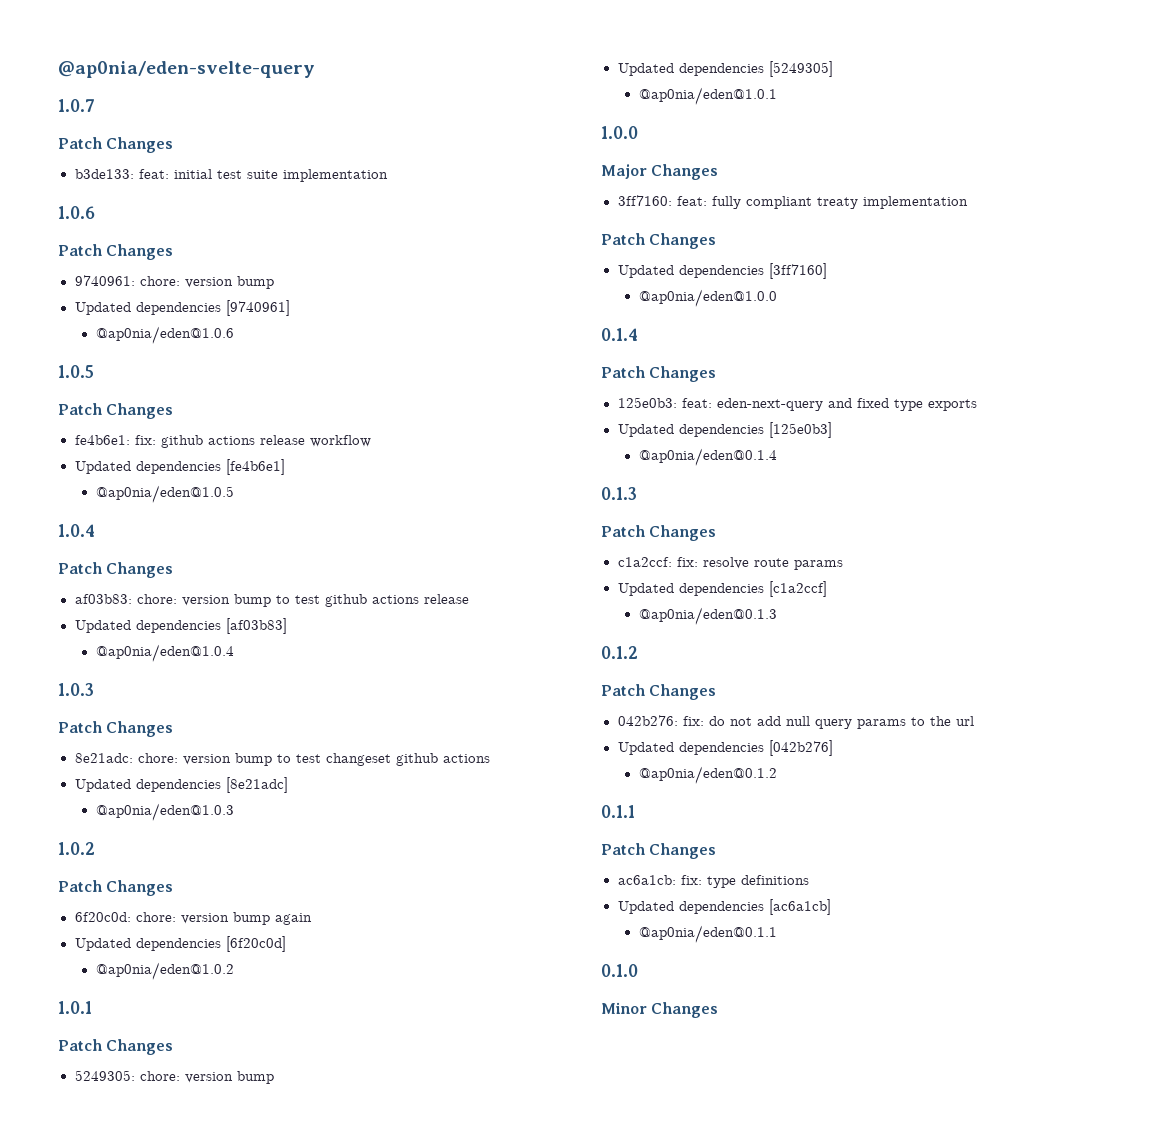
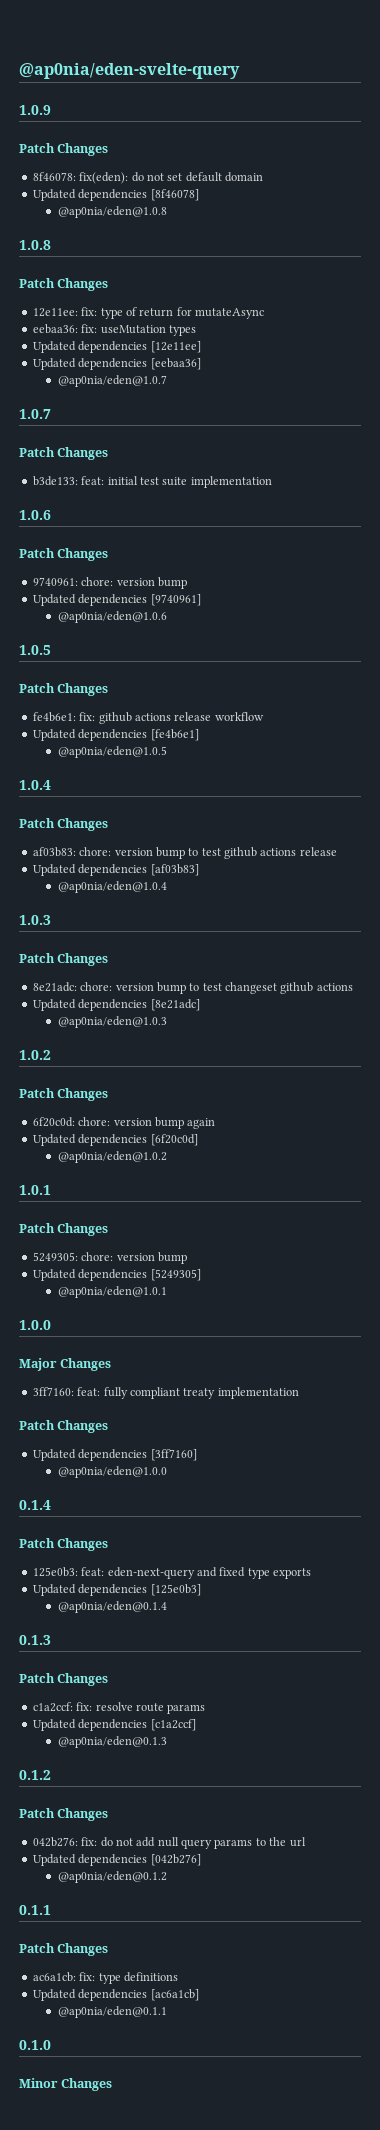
(315, 69) none -> [19,105,51,115] [19,143,109,156] [32,172,263,184] [32,189,199,201] [57,206,167,218] [19,240,51,250] [19,278,109,291] [32,307,264,319] [32,324,196,336] [32,341,201,353] [32,358,201,370] [57,375,167,387] // 1.0.9 // Patch Changes // 8f46078: fix(eden): do not set default domain // Updated dependencies [8f46078] // @ap0nia/eden@1.0.8 // 1.0.8 // Patch Changes // 12e11ee: fix: type of return for mutateAsync // eebaa36: fix: useMutation types // Updated dependencies [12e11ee] // Updated dependencies [eebaa36] // @ap0nia/eden@1.0.7

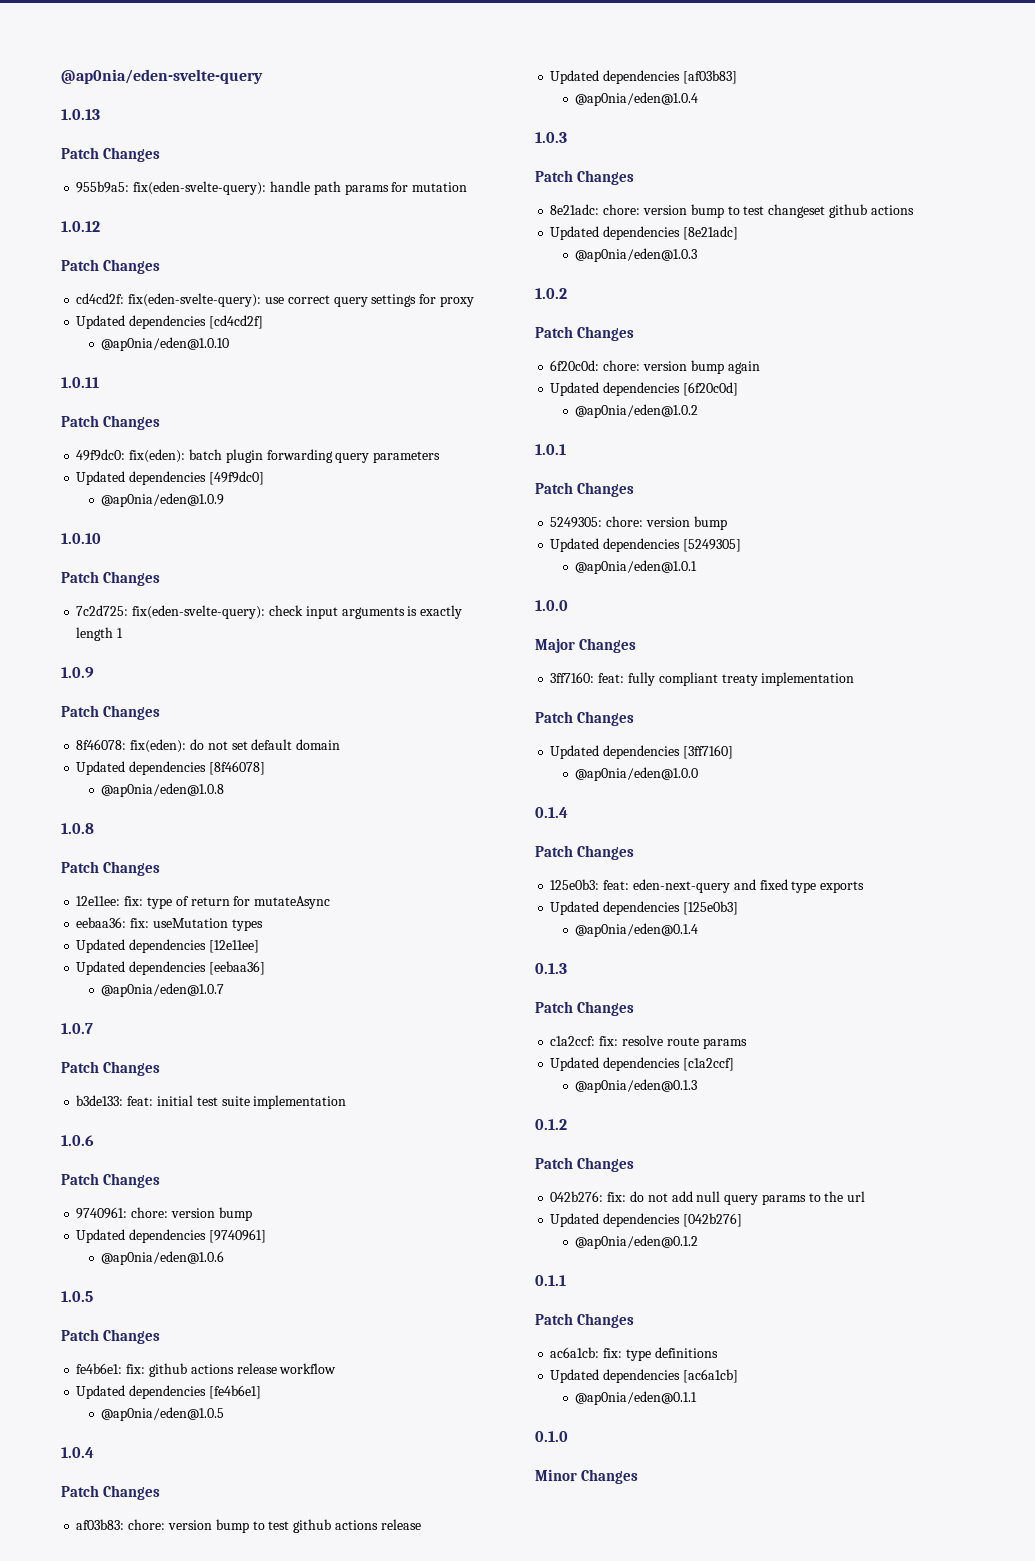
(240, 71) none -> [61,109,100,120] [61,147,160,162] [76,181,468,195] [61,221,100,232] [61,259,160,274] [76,293,474,307] [76,315,263,329] [101,337,230,351] [61,377,99,388] [61,415,160,430] [76,449,441,463] [76,471,264,485] [101,493,225,507] [61,533,101,544] [61,571,160,586] [76,605,463,619] [76,627,124,641] // 1.0.13 // Patch Changes // 955b9a5: fix(eden-svelte-query): handle path params for mutation // 1.0.12 // Patch Changes // cd4cd2f: fix(eden-svelte-query): use correct query settings for proxy // Updated dependencies [cd4cd2f] // @ap0nia/eden@1.0.10 // 1.0.11 // Patch Changes // 49f9dc0: fix(eden): batch plugin forwarding query parameters // Updated dependencies [49f9dc0] // @ap0nia/eden@1.0.9 // 1.0.10 // Patch Changes // 7c2d725: fix(eden-svelte-query): check input arguments is exactly length 1

